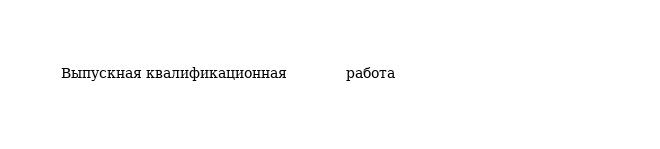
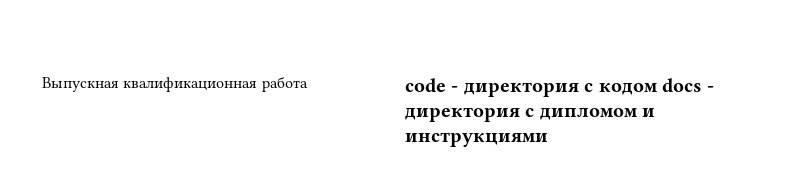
(395, 74) none -> [405,78,715,97] [405,107,656,122] [405,132,548,147] // code - директория с кодом docs - директория с дипломом и инструкциями

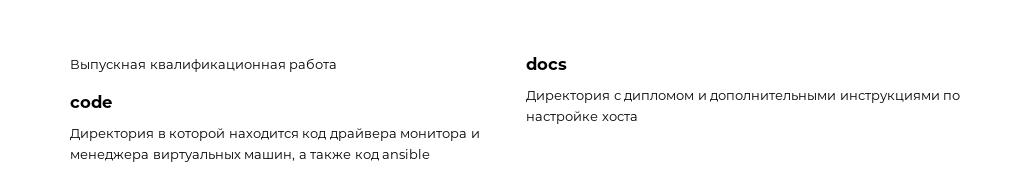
[451,82,658,97] - директория с кодом -> [70,128,480,141] [70,149,431,162] // Директория в которой находится код драйвера монитора и менеджера виртуальных машин, а также код ansible //
[707,86,715,92] [405,107,520,122] - директория -> [526,91,610,103] // Директория
[405,132,548,147] инструкциями -> [710,93,961,103] [526,111,638,124] дополнительными инструкциями по настройке хоста

